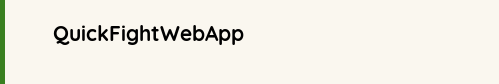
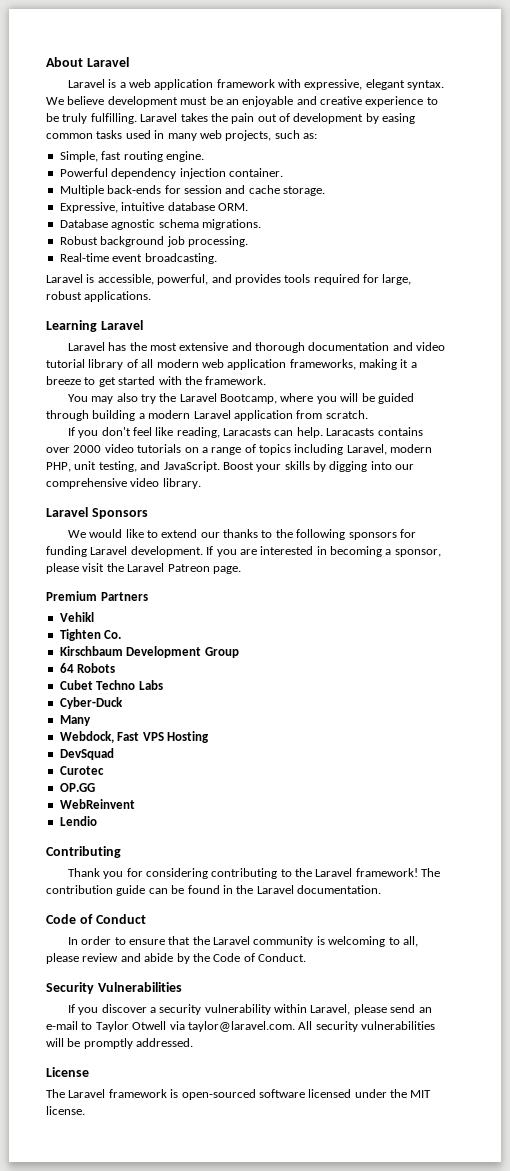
[53,25,244,45] QuickFightWebApp -> [46,57,129,67] [67,79,445,90] [46,96,438,107] [46,113,416,124] [46,130,317,141] [59,151,204,162] [59,168,283,179] [59,185,325,196] [59,202,248,213] [59,219,261,230] [59,236,248,247] [59,253,217,264] [46,274,412,285] [46,291,152,302] [46,320,143,332] [67,342,446,353] [46,359,417,370] [46,376,267,387] [67,393,414,404] [46,410,368,421] [67,427,423,438] [46,444,433,455] [46,461,415,472] [46,478,201,489] [46,507,148,519] [67,529,416,540] [46,546,441,557] [46,563,241,574] [46,591,148,601] [59,612,94,622] [59,629,122,641] [59,646,239,658] [59,663,116,673] [59,680,163,690] [59,697,123,709] [59,715,91,726] [59,731,209,743] [59,748,114,760] [59,766,104,775] [59,783,95,792] [59,799,135,809] [59,816,97,826] [46,846,121,858] [67,868,441,879] [46,885,381,896] [46,914,146,924] [67,936,418,947] [46,953,306,964] [46,982,182,994] [67,1004,432,1015] [46,1021,435,1032] [46,1038,194,1049] [46,1067,89,1077] [46,1089,432,1100] [46,1106,85,1115] About Laravel // Laravel is a web application framework with expressive, elegant syntax. We believe development must be an enjoyable and creative experience to be truly fulfilling. Laravel takes the pain out of development by easing common tasks used in many web projects, such as: // Simple, fast routing engine. // Powerful dependency injection container. // Multiple back-ends for session and cache storage. // Expressive, intuitive database ORM. // Database agnostic schema migrations. // Robust background job processing. // Real-time event broadcasting. // Laravel is accessible, powerful, and provides tools required for large, robust applications. // Learning Laravel // Laravel has the most extensive and thorough documentation and video tutorial library of all modern web application frameworks, making it a breeze to get started with the framework. // You may also try the Laravel Bootcamp, where you will be guided through building a modern Laravel application from scratch. // If you don't feel like reading, Laracasts can help. Laracasts contains over 2000 video tutorials on a range of topics including Laravel, modern PHP, unit testing, and JavaScript. Boost your skills by digging into our comprehensive video library. // Laravel Sponsors // We would like to extend our thanks to the following sponsors for funding Laravel development. If you are interested in becoming a sponsor, please visit the Laravel Patreon page. // Premium Partners // Vehikl // Tighten Co. // Kirschbaum Development Group // 64 Robots // Cubet Techno Labs // Cyber-Duck // Many // Webdock, Fast VPS Hosting // DevSquad // Curotec // OP.GG // WebReinvent // Lendio // Contributing // Thank you for considering contributing to the Laravel framework! The contribution guide can be found in the Laravel documentation. // Code of Conduct // In order to ensure that the Laravel community is welcoming to all, please review and abide by the Code of Conduct. // Security Vulnerabilities // If you discover a security vulnerability within Laravel, please send an e-mail to Taylor Otwell via taylor@laravel.com. All security vulnerabilities will be promptly addressed. // License // The Laravel framework is open-sourced software licensed under the MIT license.

